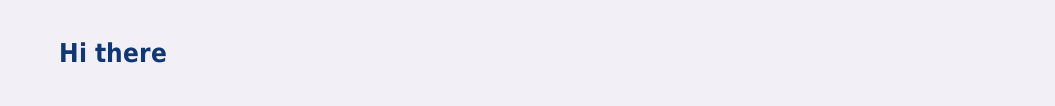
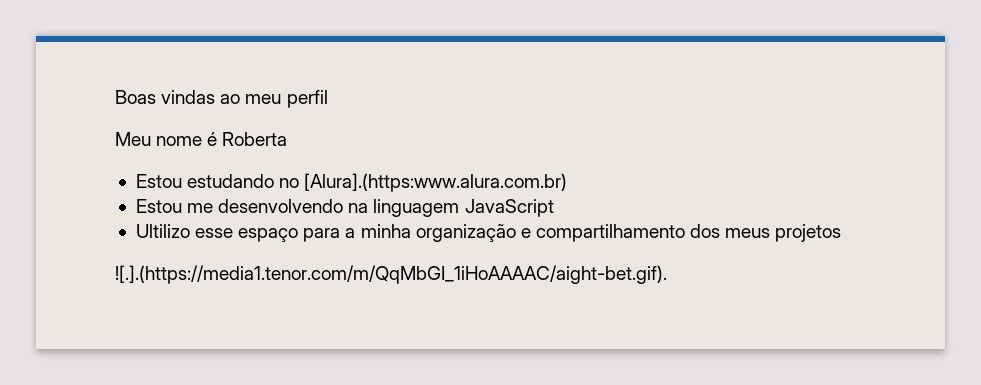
[59,42,167,63] Hi there -> [115,90,328,108] [115,132,288,146] [135,173,568,192] [135,199,554,217] [135,224,842,242] [115,265,667,284] Boas vindas ao meu perfil // Meu nome é Roberta // Estou estudando no [Alura].(https:www.alura.com.br) // Estou me desenvolvendo na linguagem JavaScript // Ultilizo esse espaço para a minha organização e compartilhamento dos meus projetos // ![.].(https://media1.tenor.com/m/QqMbGI_1iHoAAAAC/aight-bet.gif).

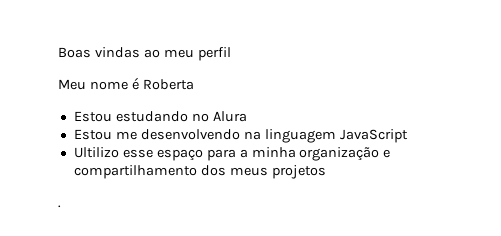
[304,173,568,192] [Alura].(https:www.alura.com.br) -> [212,111,247,122] Alura
[115,265,667,284] ![.].(https://media1.tenor.com/m/QqMbGI_1iHoAAAAC/aight-bet.gif). -> [58,205,61,208] .

